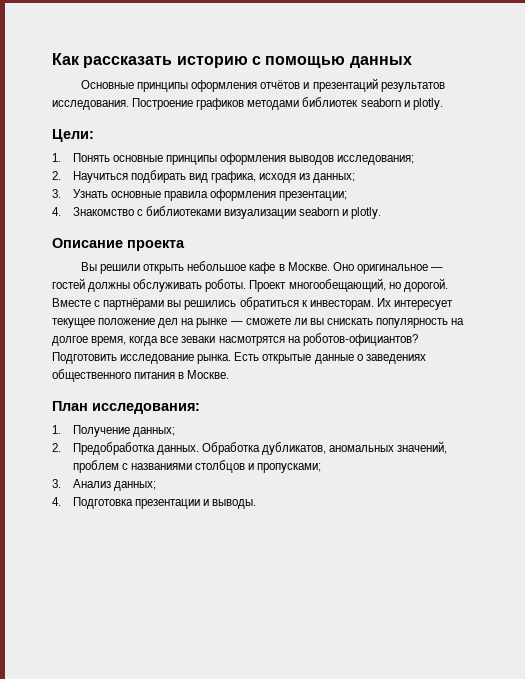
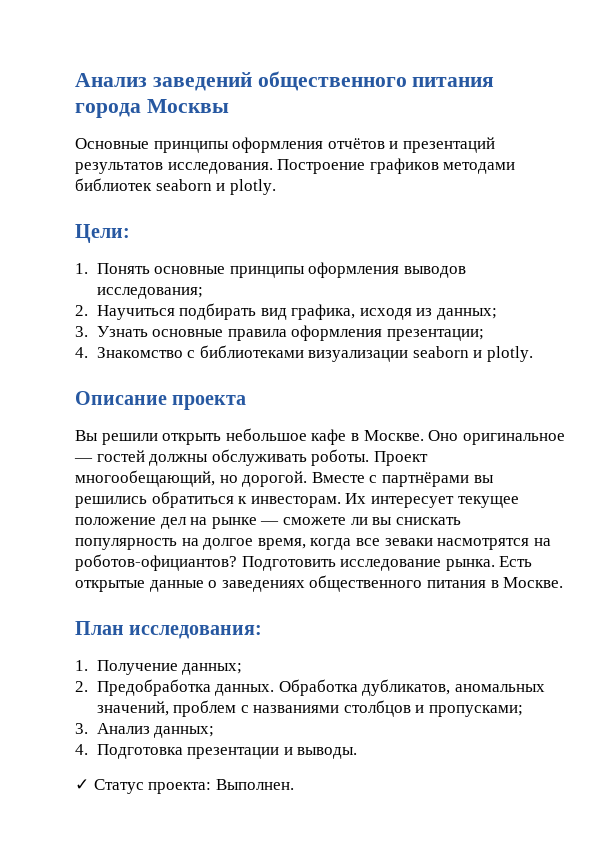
[52,53,412,68] Как рассказать историю с помощью данных -> [75,71,495,91] [75,99,229,118] Анализ заведений общественного питания города Москвы
(256, 504) none -> [75,779,294,794] // ✓ Статус проекта: Выполнен.

